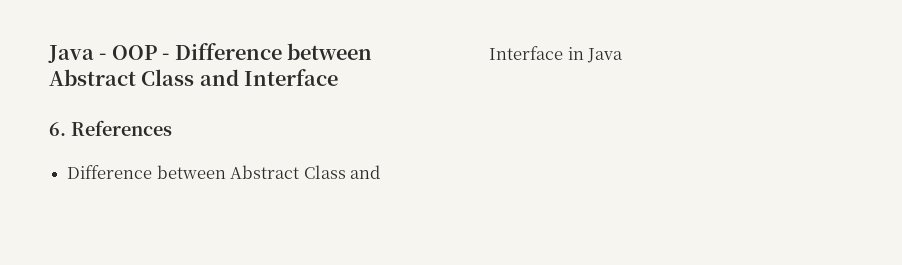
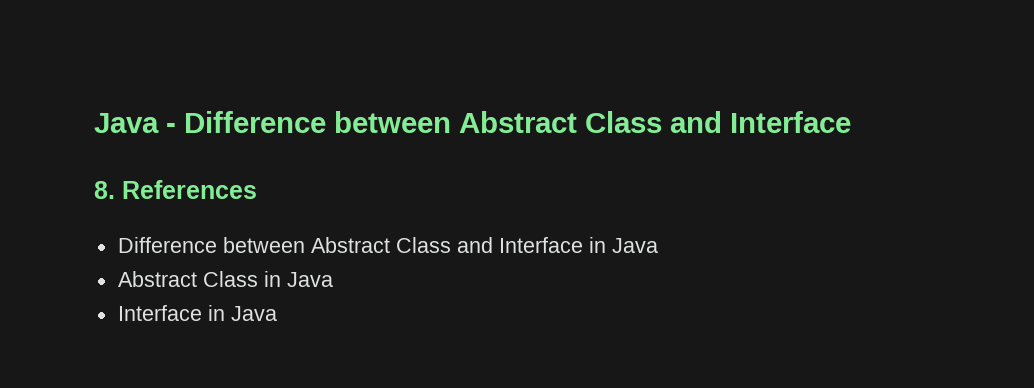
[111,45,170,60] OOP - -> (176, 128) none
[49,122,66,136] 6. -> [94,181,115,199] 8.
(624, 55) none -> [117,271,333,287] [117,305,277,321] // Abstract Class in Java // Interface in Java

